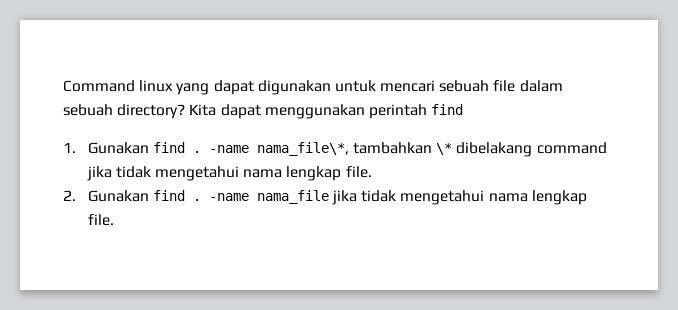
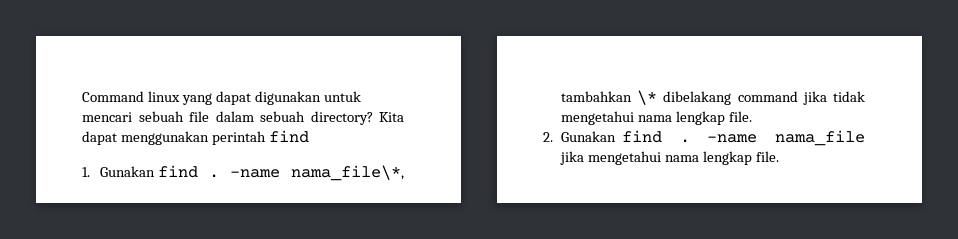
[361,190,397,202] tidak -> (584, 158) none

